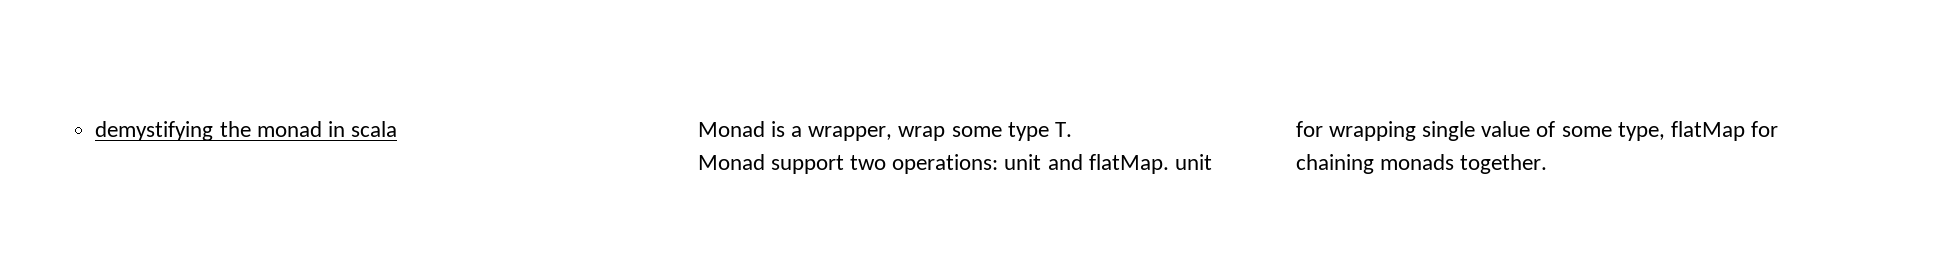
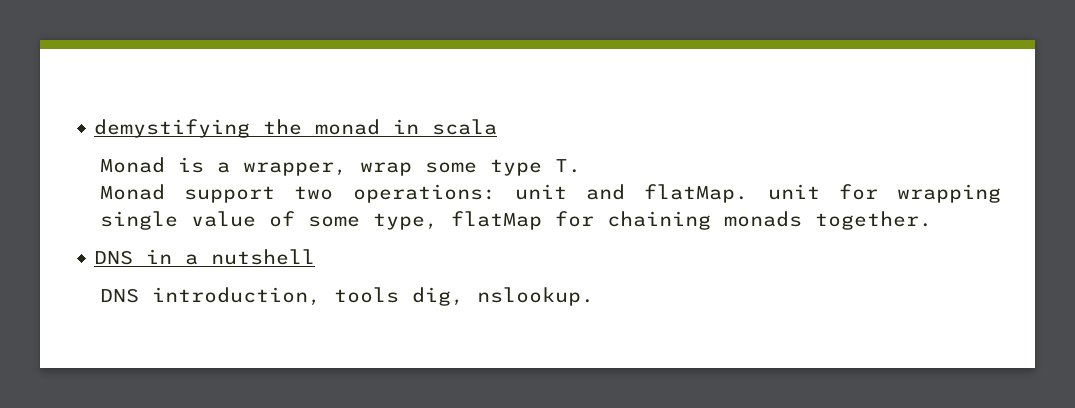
(1548, 164) none -> [94,249,316,265] [100,287,595,306] // DNS in a nutshell // DNS introduction, tools dig, nslookup.

